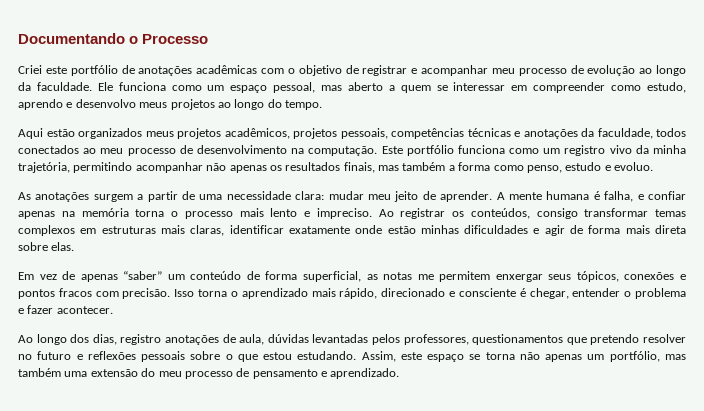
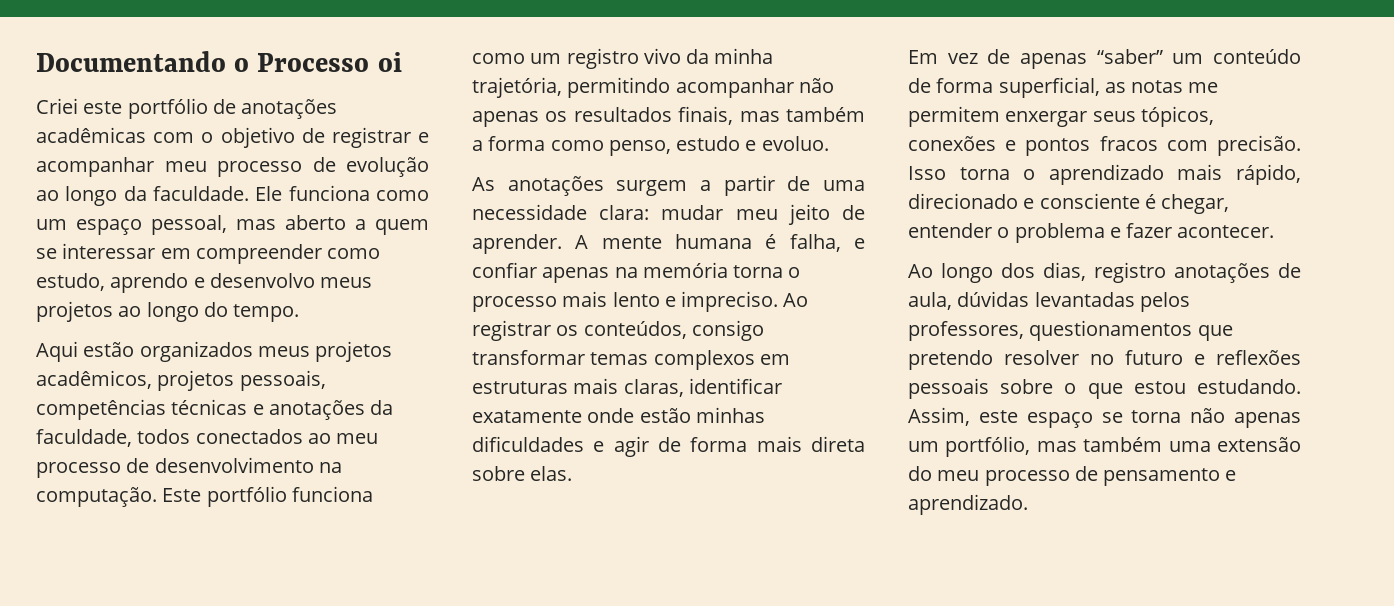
(209, 39) none -> [377,52,402,72] oi

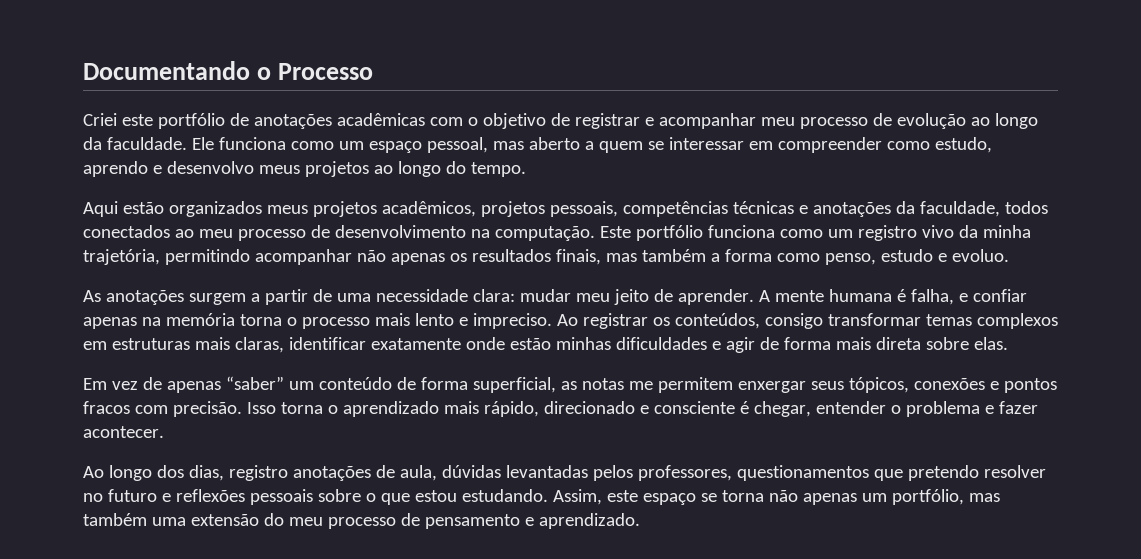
[377,52,402,72] oi -> (374, 71) none

